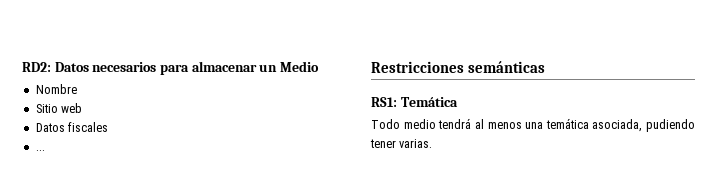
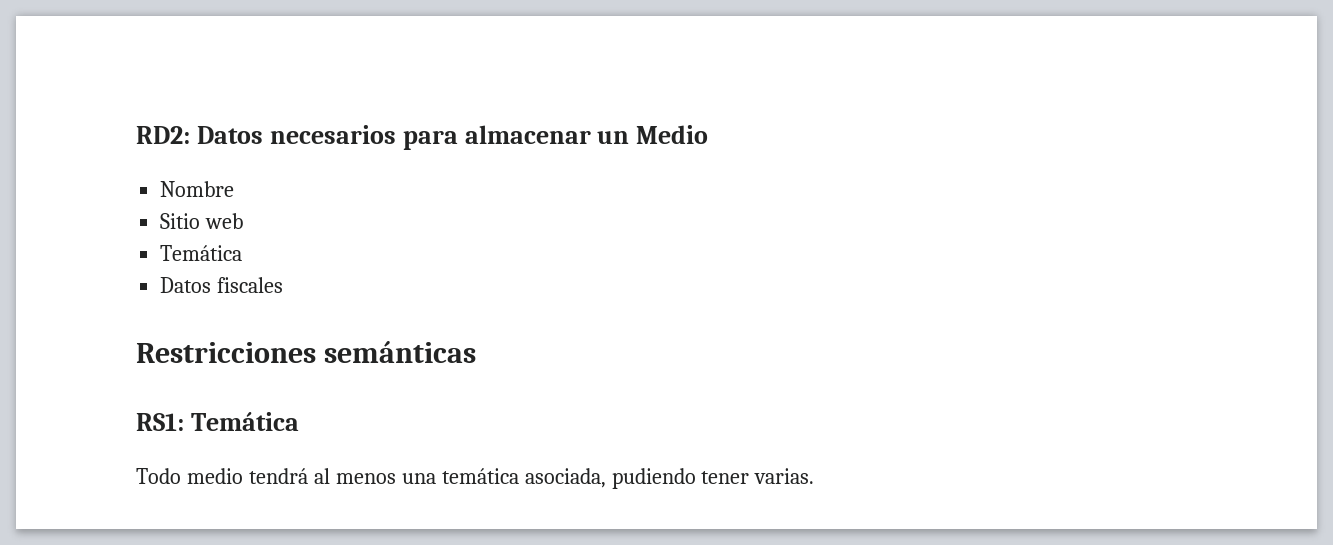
(83, 108) none -> [160,245,243,261] // Temática
[35,150,45,151] // ... -> (284, 285) none

